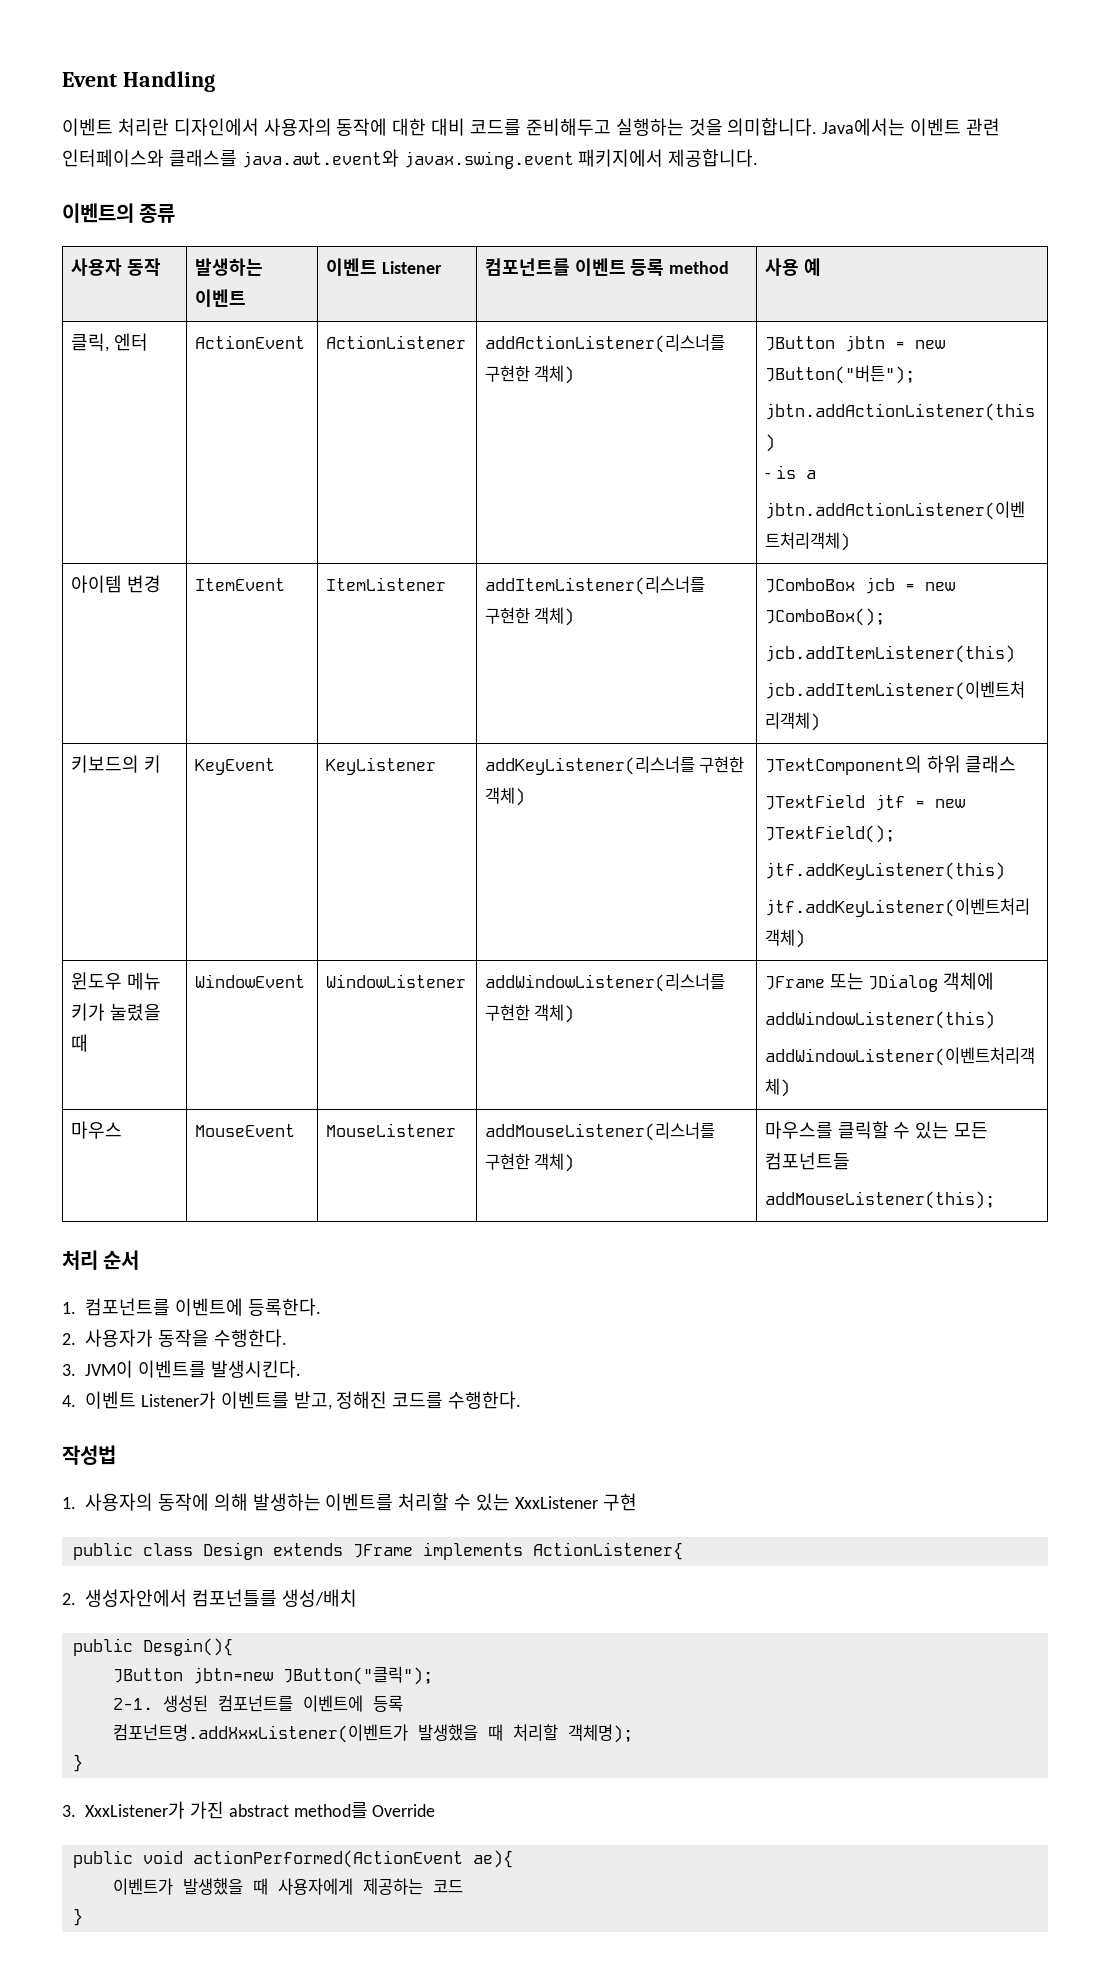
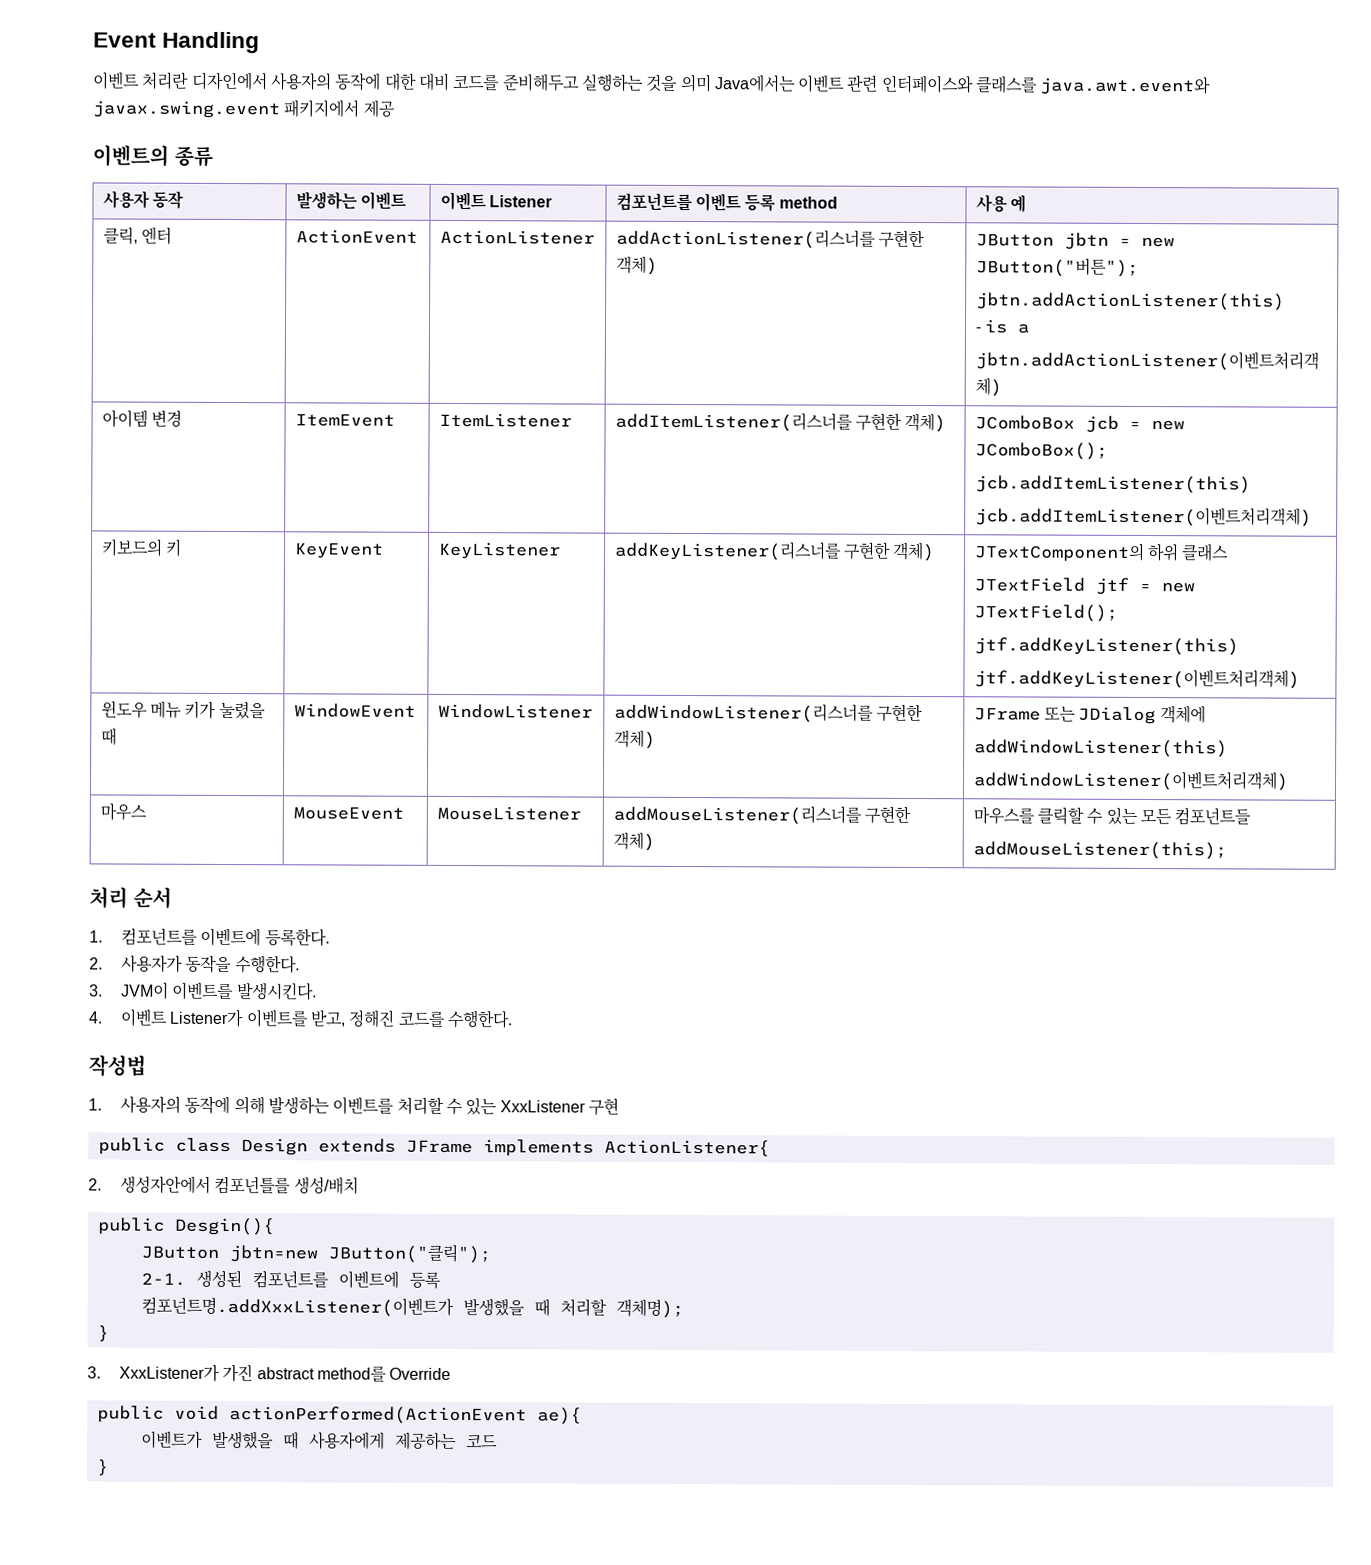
[727,118,818,136] 의미합니다. -> [680,73,712,93] 의미
[668,149,759,167] 제공합니다. -> [362,99,395,118] 제공

